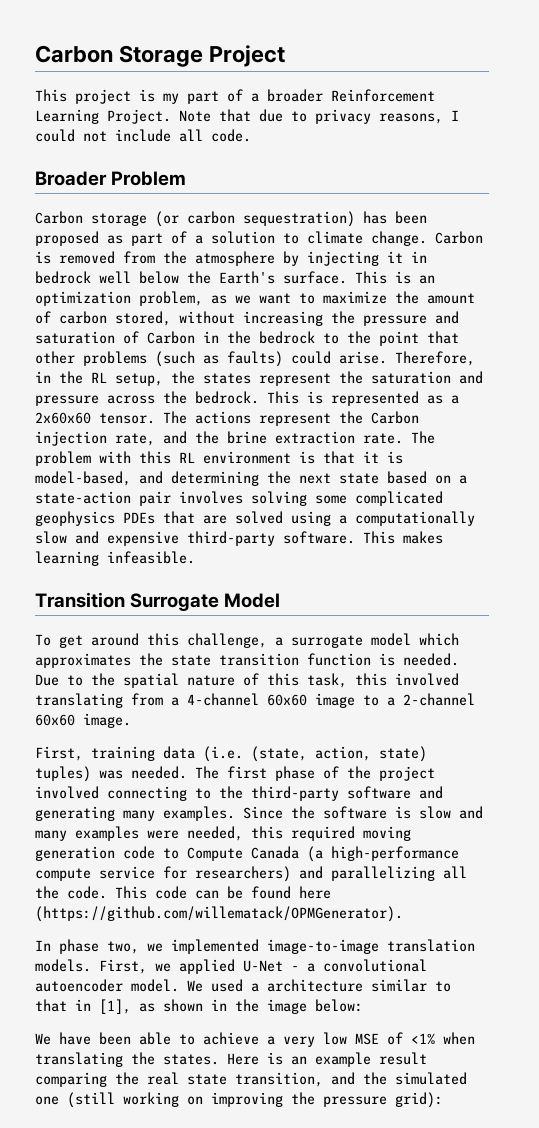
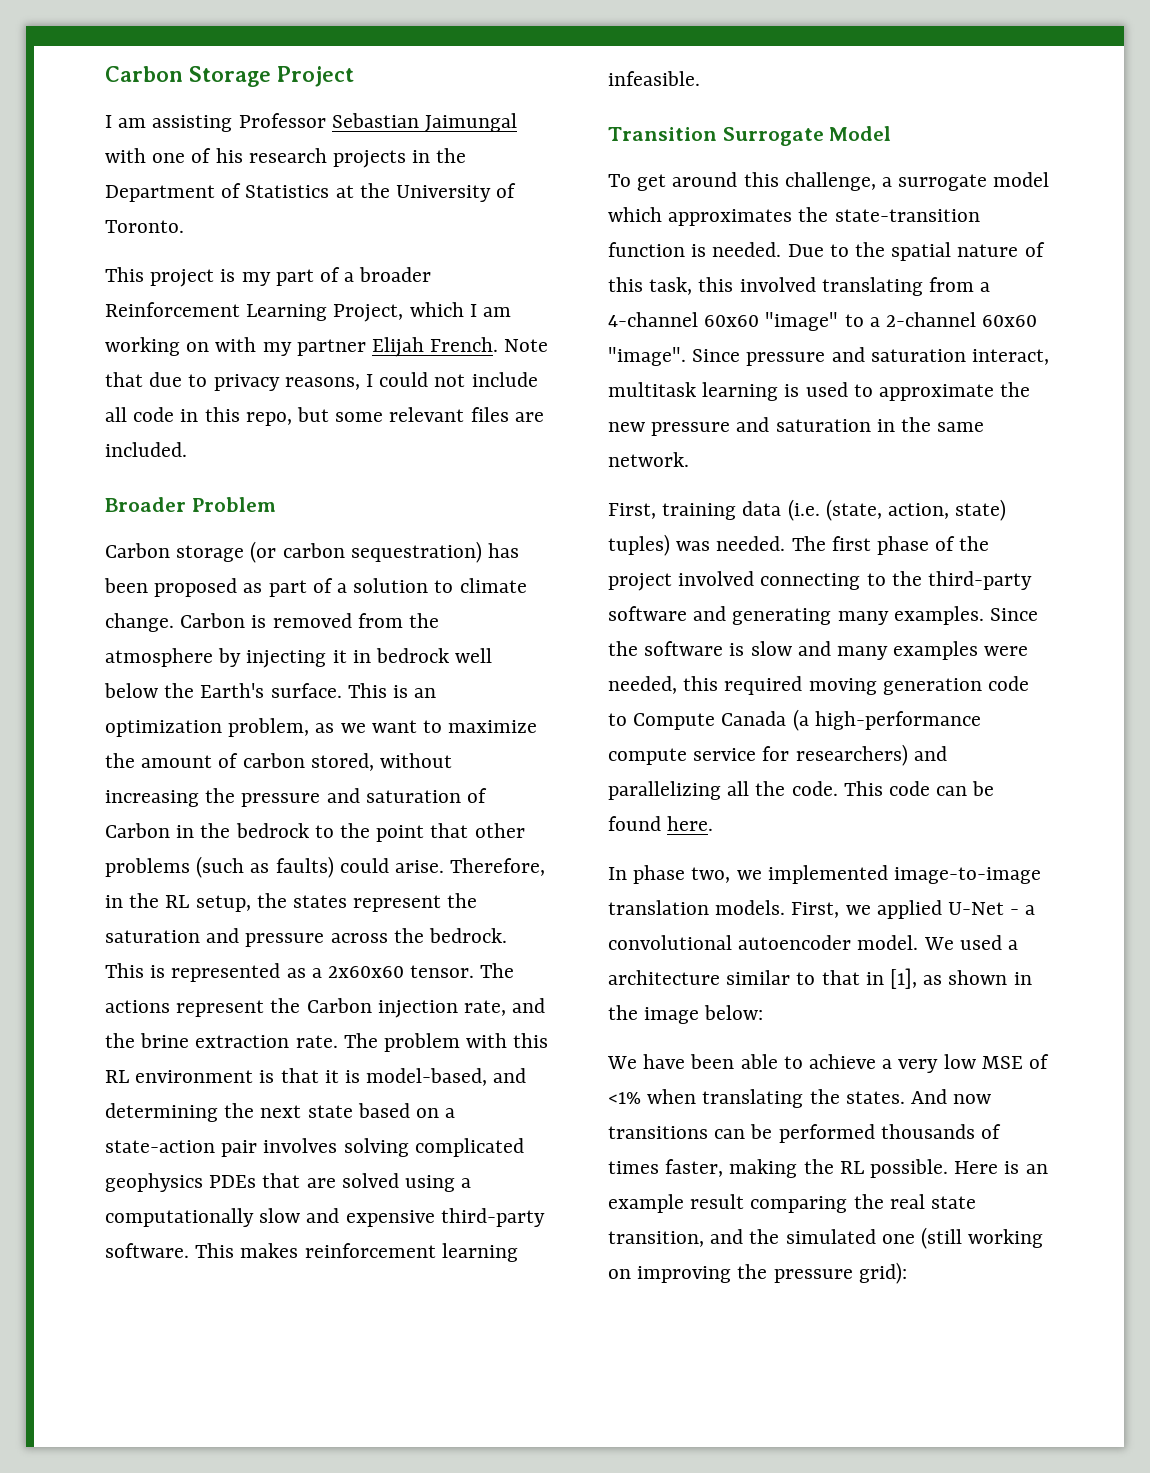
(286, 56) none -> [105,113,518,132] [105,148,467,168] [105,183,517,202] [105,220,184,233] // I am assisting Professor Sebastian Jaimungal with one of his research projects in the Department of Statistics at the University of Toronto.
[107,109,171,124] Project. -> [333,302,512,322] [105,337,499,357] Project, which I am working on with my partner Elijah French.
[211,129,251,142] code. -> [133,407,544,426] [105,442,187,457] code in this repo, but some relevant files are included.
[315,495,347,504] some -> (409, 1147) none
(443, 537) none -> [304,1243,436,1258] reinforcement
[171,653,299,666] state transition -> [834,209,980,222] state-transition
[315,693,355,708] image -> [765,312,839,331] "image"
[83,713,131,728] image. -> [608,347,1050,366] [608,382,1031,401] [608,417,985,436] [608,452,689,467] "image". Since pressure and saturation interact, multitask learning is used to approximate the new pressure and saturation in the same network.
[299,886,331,899] [35,906,403,922] here (https://github.com/willematack/OPMGenerator). -> [667,816,714,831] here.
(219, 1059) none -> [911,1089,992,1104] [608,1124,1002,1143] [608,1159,949,1178] And now transitions can be performed thousands of times faster, making the RL possible.

